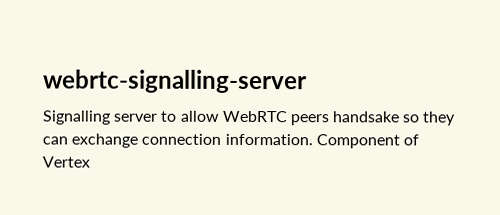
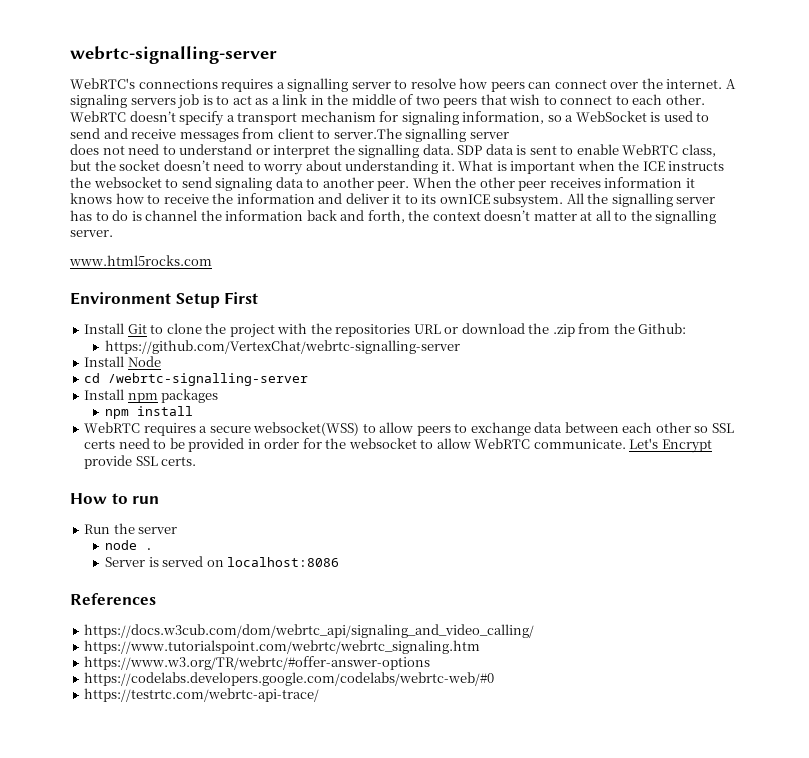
[42,110,456,126] [42,133,419,149] [42,156,90,168] Signalling server to allow WebRTC peers handsake so they can exchange connection information. Component of Vertex -> [70,78,736,92] [70,94,705,109] [70,111,710,126] [70,128,509,142] [70,144,716,158] [70,160,725,175] [70,177,695,191] [70,193,716,208] [70,210,717,224] [70,230,113,237] [69,255,212,266] [70,292,259,308] [84,323,687,338] [105,340,461,354] [84,356,161,367] [84,373,309,386] [84,389,219,403] [105,406,194,419] [84,422,734,436] [84,438,712,453] [84,455,197,469] [70,493,160,504] [84,523,178,534] [105,540,154,550] [105,556,340,567] [70,593,156,605] [84,624,535,638] [84,640,481,654] [84,656,431,670] [84,672,495,686] [84,688,320,702] WebRTC's connections requires a signalling server to resolve how peers can connect over the internet. A signaling servers job is to act as a link in the middle of two peers that wish to connect to each other. WebRTC doesn’t specify a transport mechanism for signaling information, so a WebSocket is used to send and receive messages from client to server.The signalling server // does not need to understand or interpret the signalling data. SDP data is sent to enable WebRTC class, but the socket doesn’t need to worry about understanding it. What is important when the ICE instructs the websocket to send signaling data to another peer. When the other peer receives information it knows how to receive the information and deliver it to its ownICE subsystem. All the signalling server has to do is channel the information back and forth, the context doesn’t matter at all to the signalling server. // www.html5rocks.com // Environment Setup First // Install Git to clone the project with the repositories URL or download the .zip from the Github: // https://github.com/VertexChat/webrtc-signalling-server // Install Node // cd /webrtc-signalling-server // Install npm packages // npm install // WebRTC requires a secure websocket(WSS) to allow peers to exchange data between each other so SSL certs need to be provided in order for the websocket to allow WebRTC communicate. Let's Encrypt provide SSL certs. // How to run // Run the server // node . // Server is served on localhost:8086 // References // https://docs.w3cub.com/dom/webrtc_api/signaling_and_video_calling/ // https://www.tutorialspoint.com/webrtc/webrtc_signaling.htm // https://www.w3.org/TR/webrtc/#offer-answer-options // https://codelabs.developers.google.com/codelabs/webrtc-web/#0 // https://testrtc.com/webrtc-api-trace/

